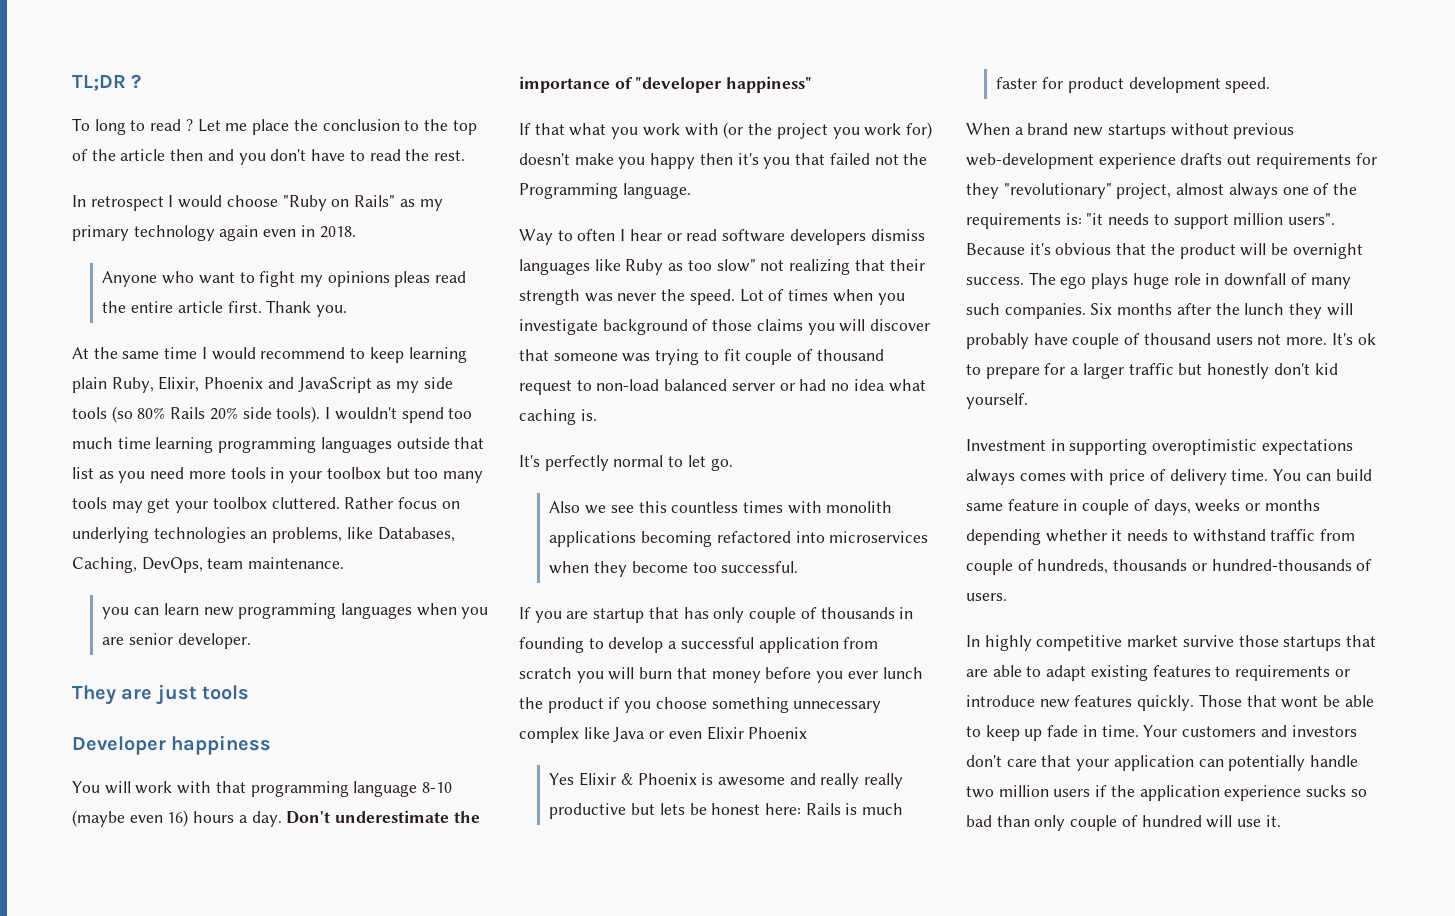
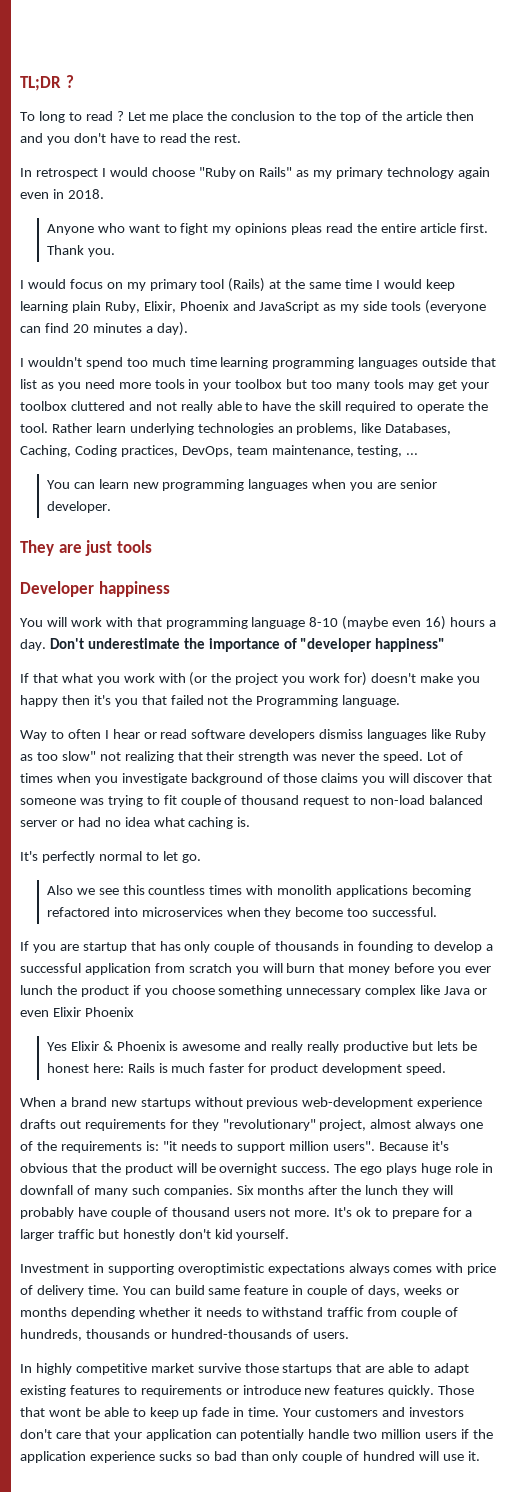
[72,347,89,359] At -> [20,278,282,292] I would focus on my primary tool (Rails) at
[260,347,366,359] recommend to -> (422, 284) none
[111,406,321,423] (so 80% Rails 20% side tools). -> [425,300,487,314] [20,322,188,336] (everyone can find 20 minutes a day). //
[271,497,460,509] cluttered. Rather focus on -> [70,401,488,413] [20,423,126,433] cluttered and not really able to have the skill required to operate the tool. Rather learn
[141,557,345,573] [102,607,130,619] DevOps, team maintenance. // you -> [74,445,419,457] [46,480,70,489] Coding practices, DevOps, team maintenance, testing, ... // You

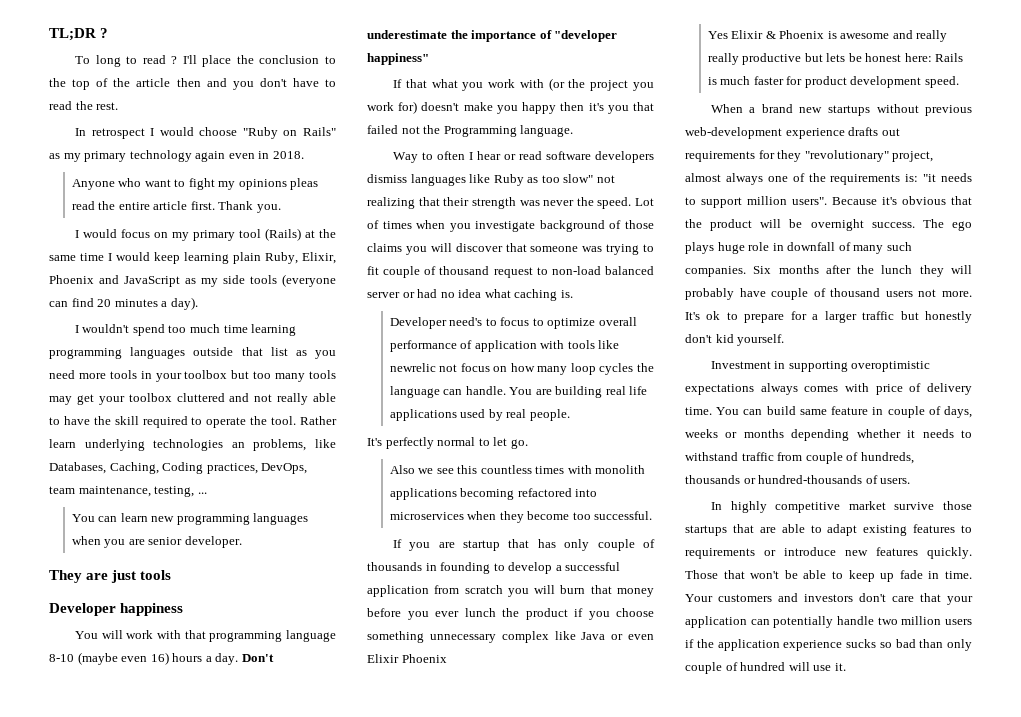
[127,112,169,121] Let me -> [182,55,197,64] I'll
(251, 822) none -> [389,317,637,329] [389,340,620,352] [389,363,654,375] [389,386,648,398] [389,409,570,421] // Developer need's to focus to optimize overall performance of application with tools like newrelic not focus on how many loop cycles the language can handle. You are building real life applications used by real people.
[48,1408,81,1417] wont -> [750,571,780,579] won't

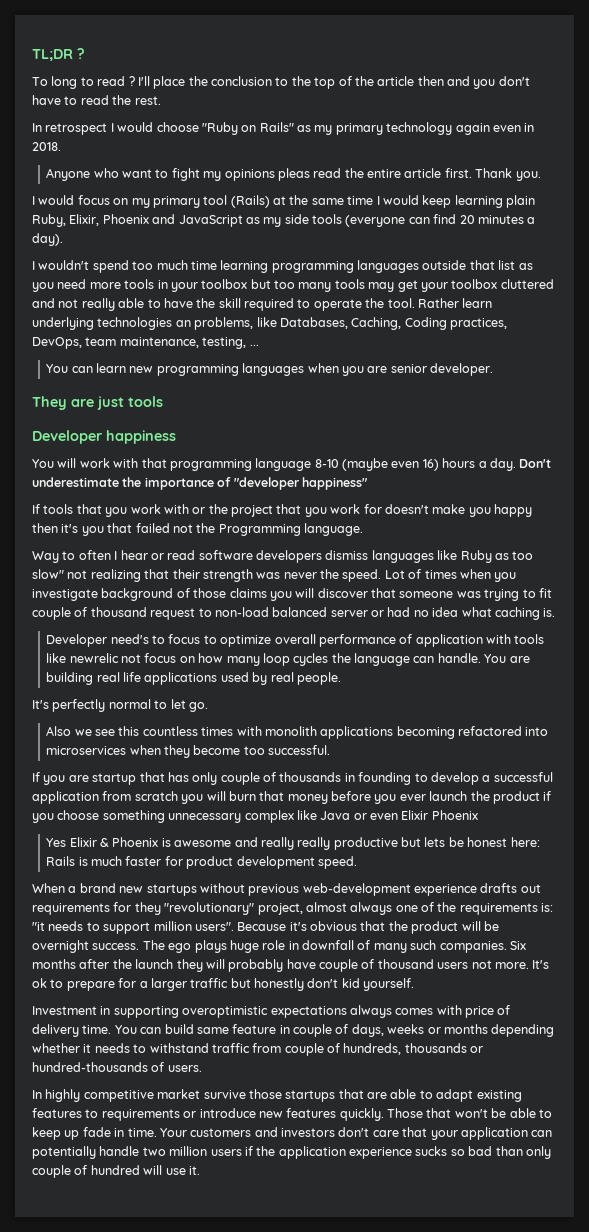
[405,79,458,88] that what -> [43,504,102,514] tools that
[548,78,565,91] (or -> [192,507,206,514] or
[633,82,654,91] [367,101,418,114] you work for) -> [276,504,382,517] that you work for
[464,608,496,617] lunch -> [429,791,468,801] launch
[881,265,913,274] lunch -> [135,959,174,969] launch

